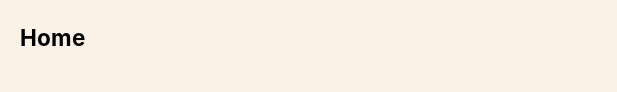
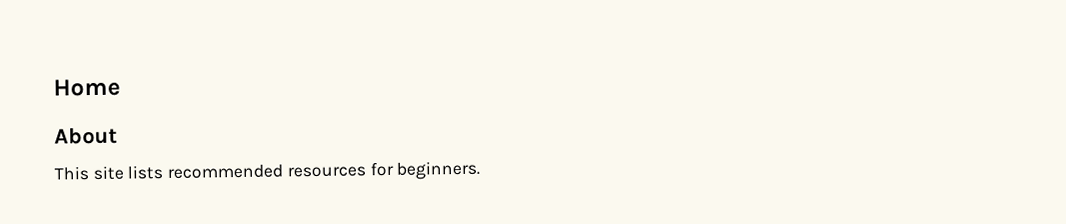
(85, 37) none -> [54,126,118,145] [54,160,481,181] // About // This site lists recommended resources for beginners.

